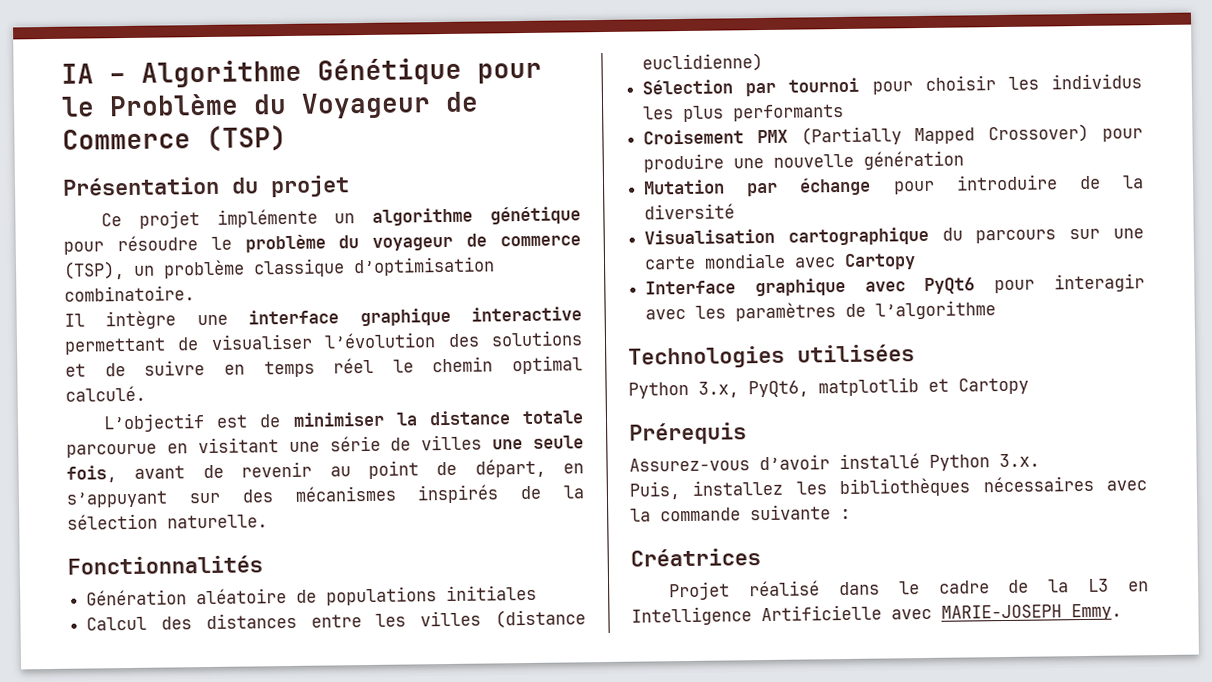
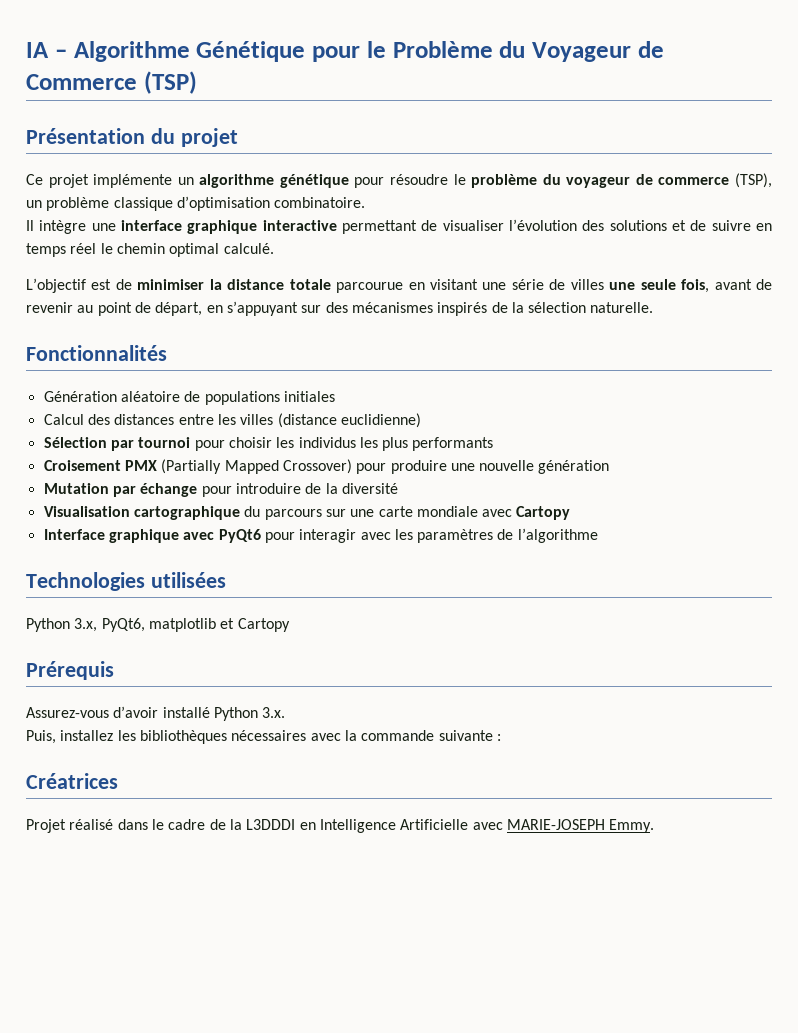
[1088,578,1110,592] L3 -> [246,819,296,830] L3DDDI

